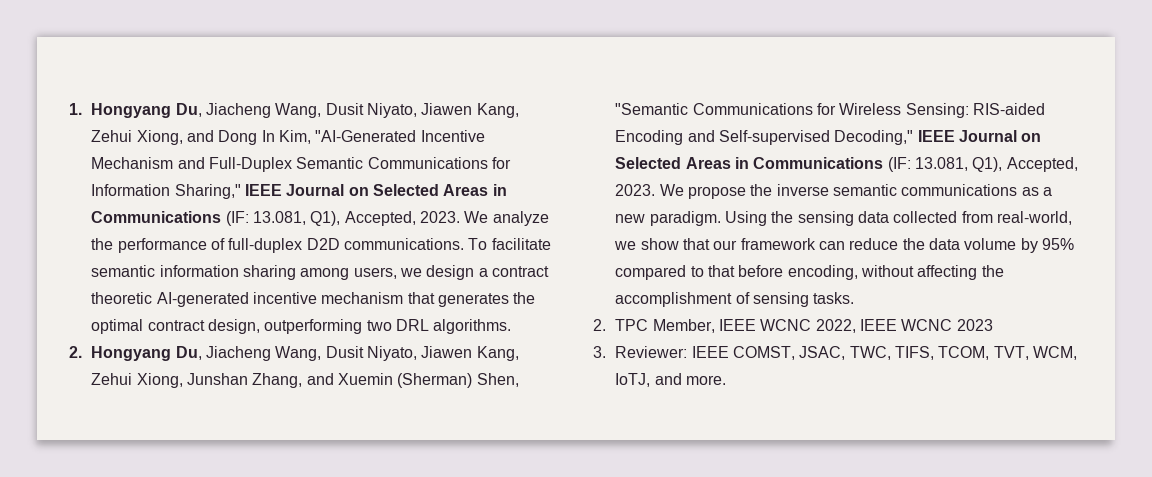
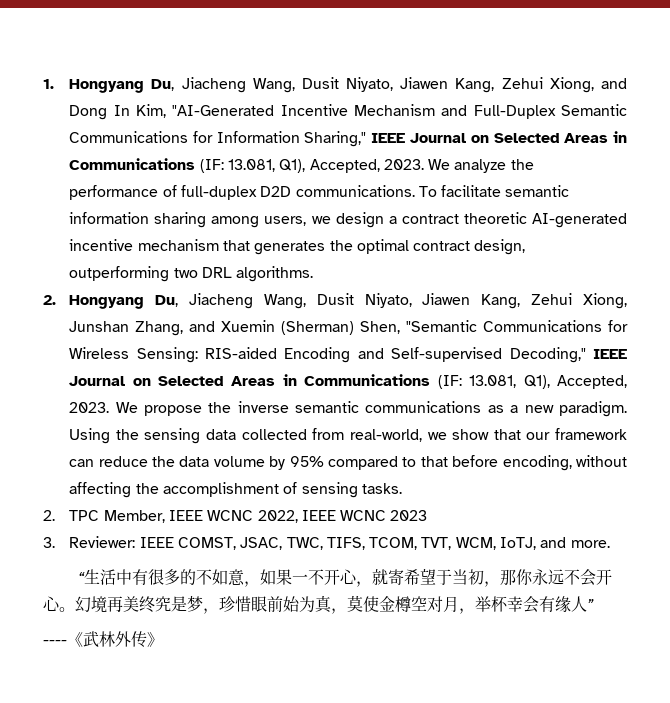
(727, 380) none -> [77,568,612,587] [43,595,594,614] [43,631,163,648] // “生活中有很多的不如意，如果一不开心，就寄希望于当初，那你永远不会开心。幻境再美终究是梦，珍惜眼前始为真，莫使金樽空对月，举杯幸会有缘人” // ----《武林外传》

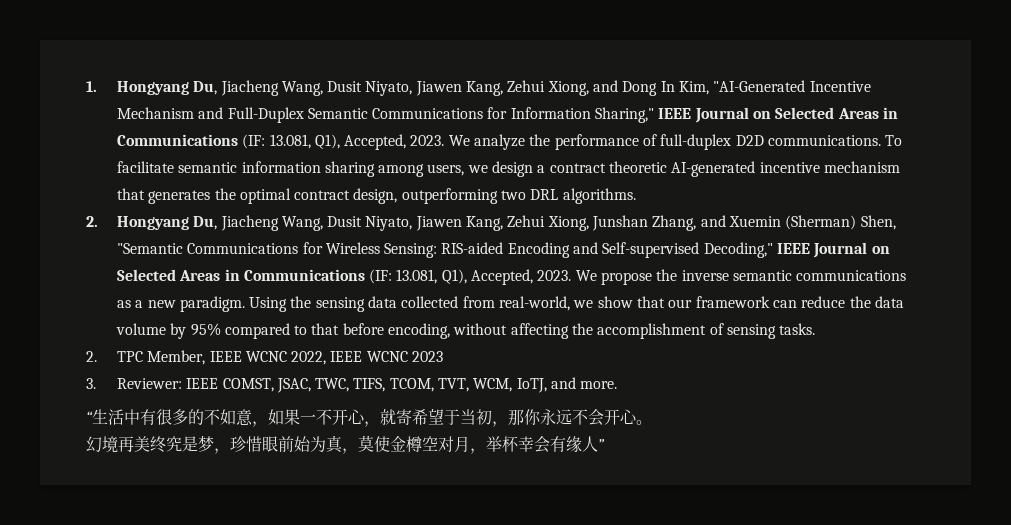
(75, 609) none -> (652, 422) //
[43,631,163,648] // ----《武林外传》 -> (605, 444) none

